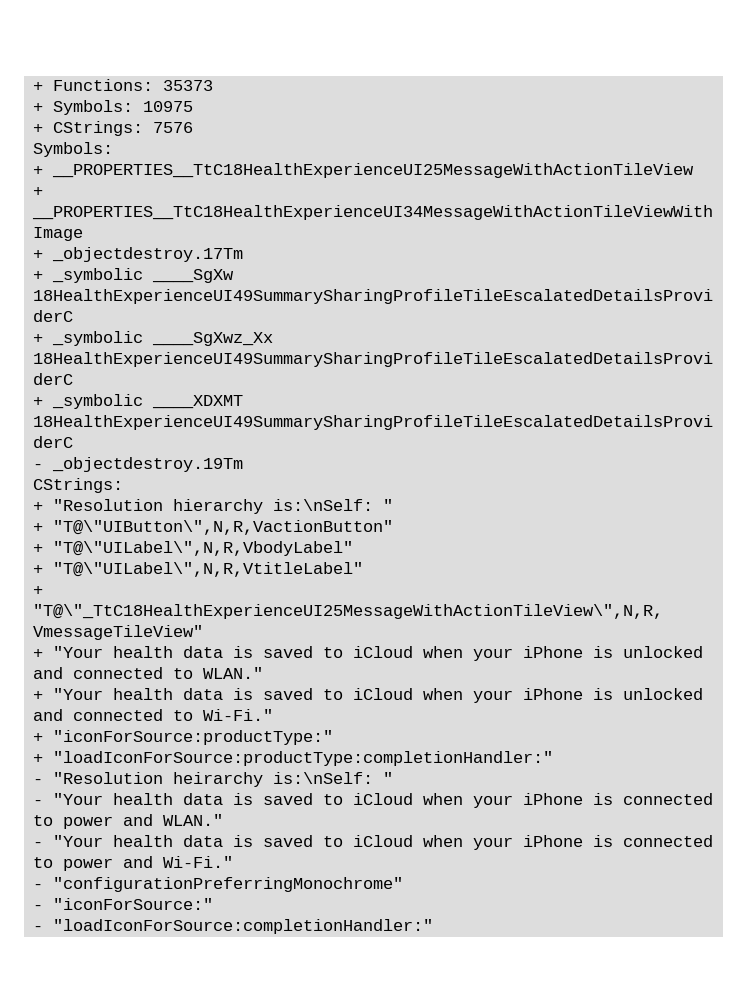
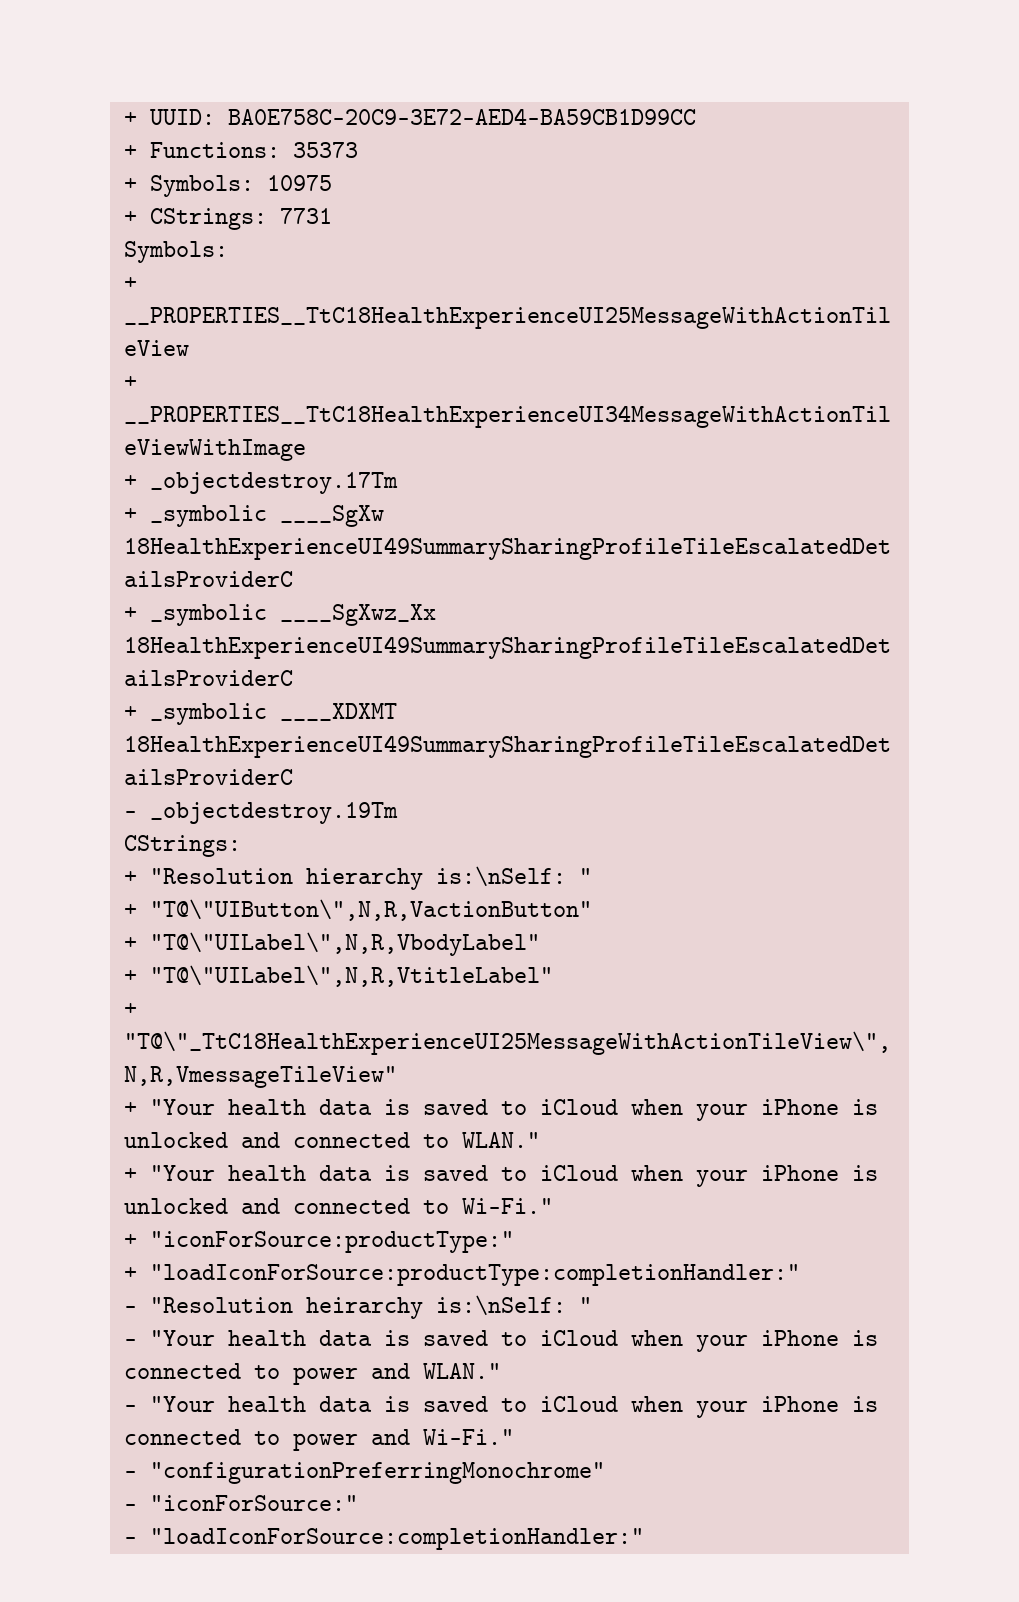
[33,82,44,91] + -> [123,108,696,125] [123,145,137,158] + UUID: BA0E758C-20C9-3E72-AED4-BA59CB1D99CC // +
[153,122,194,133] 7576 -> [279,208,332,224] 7731

